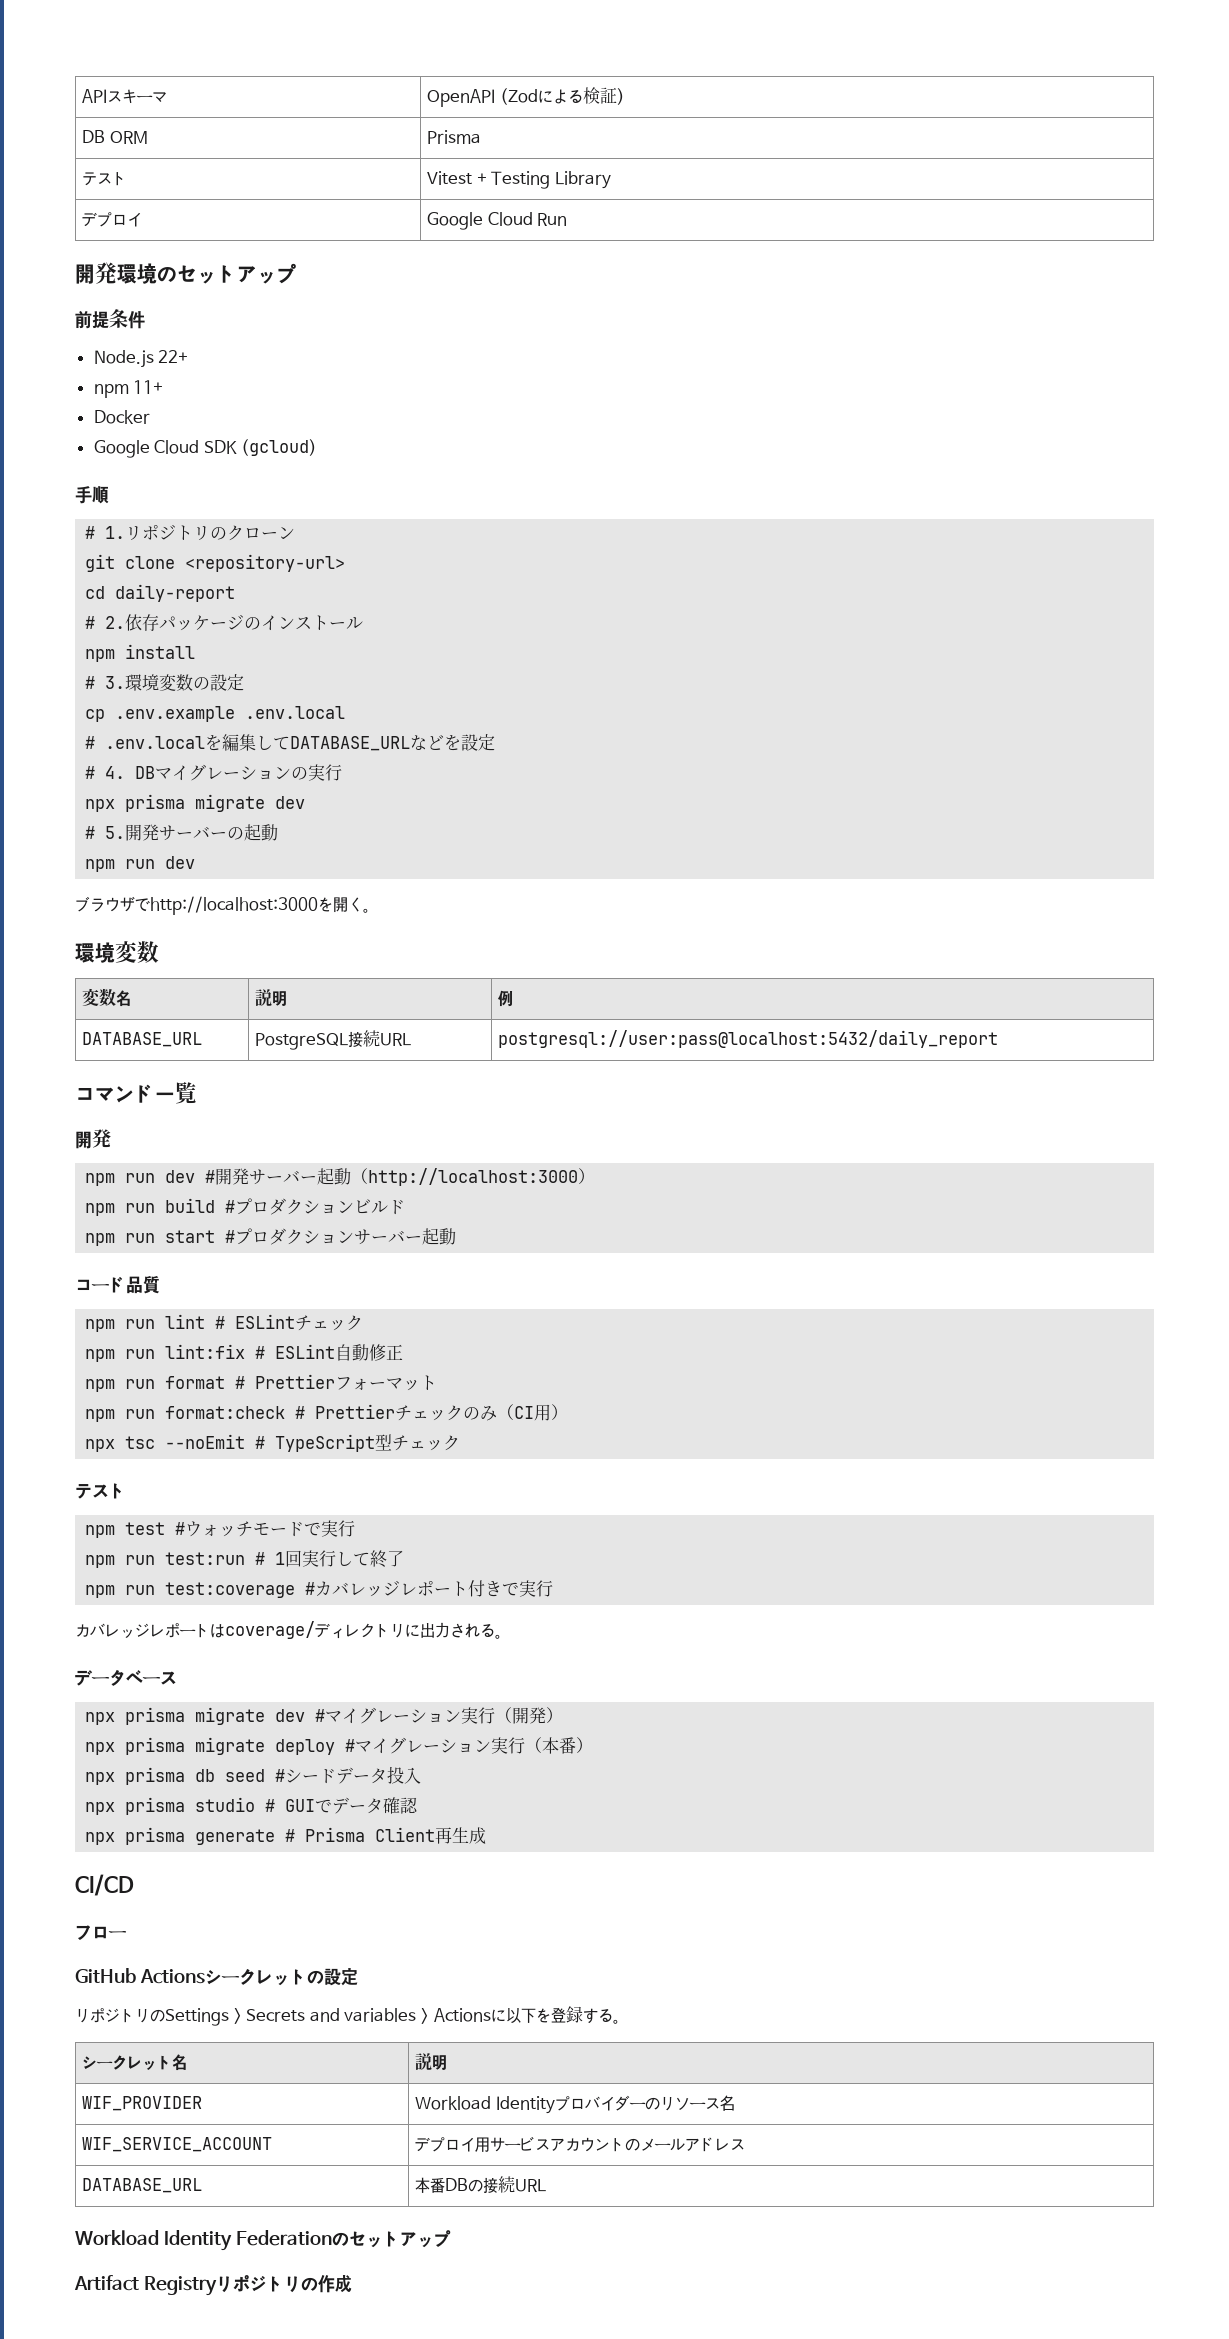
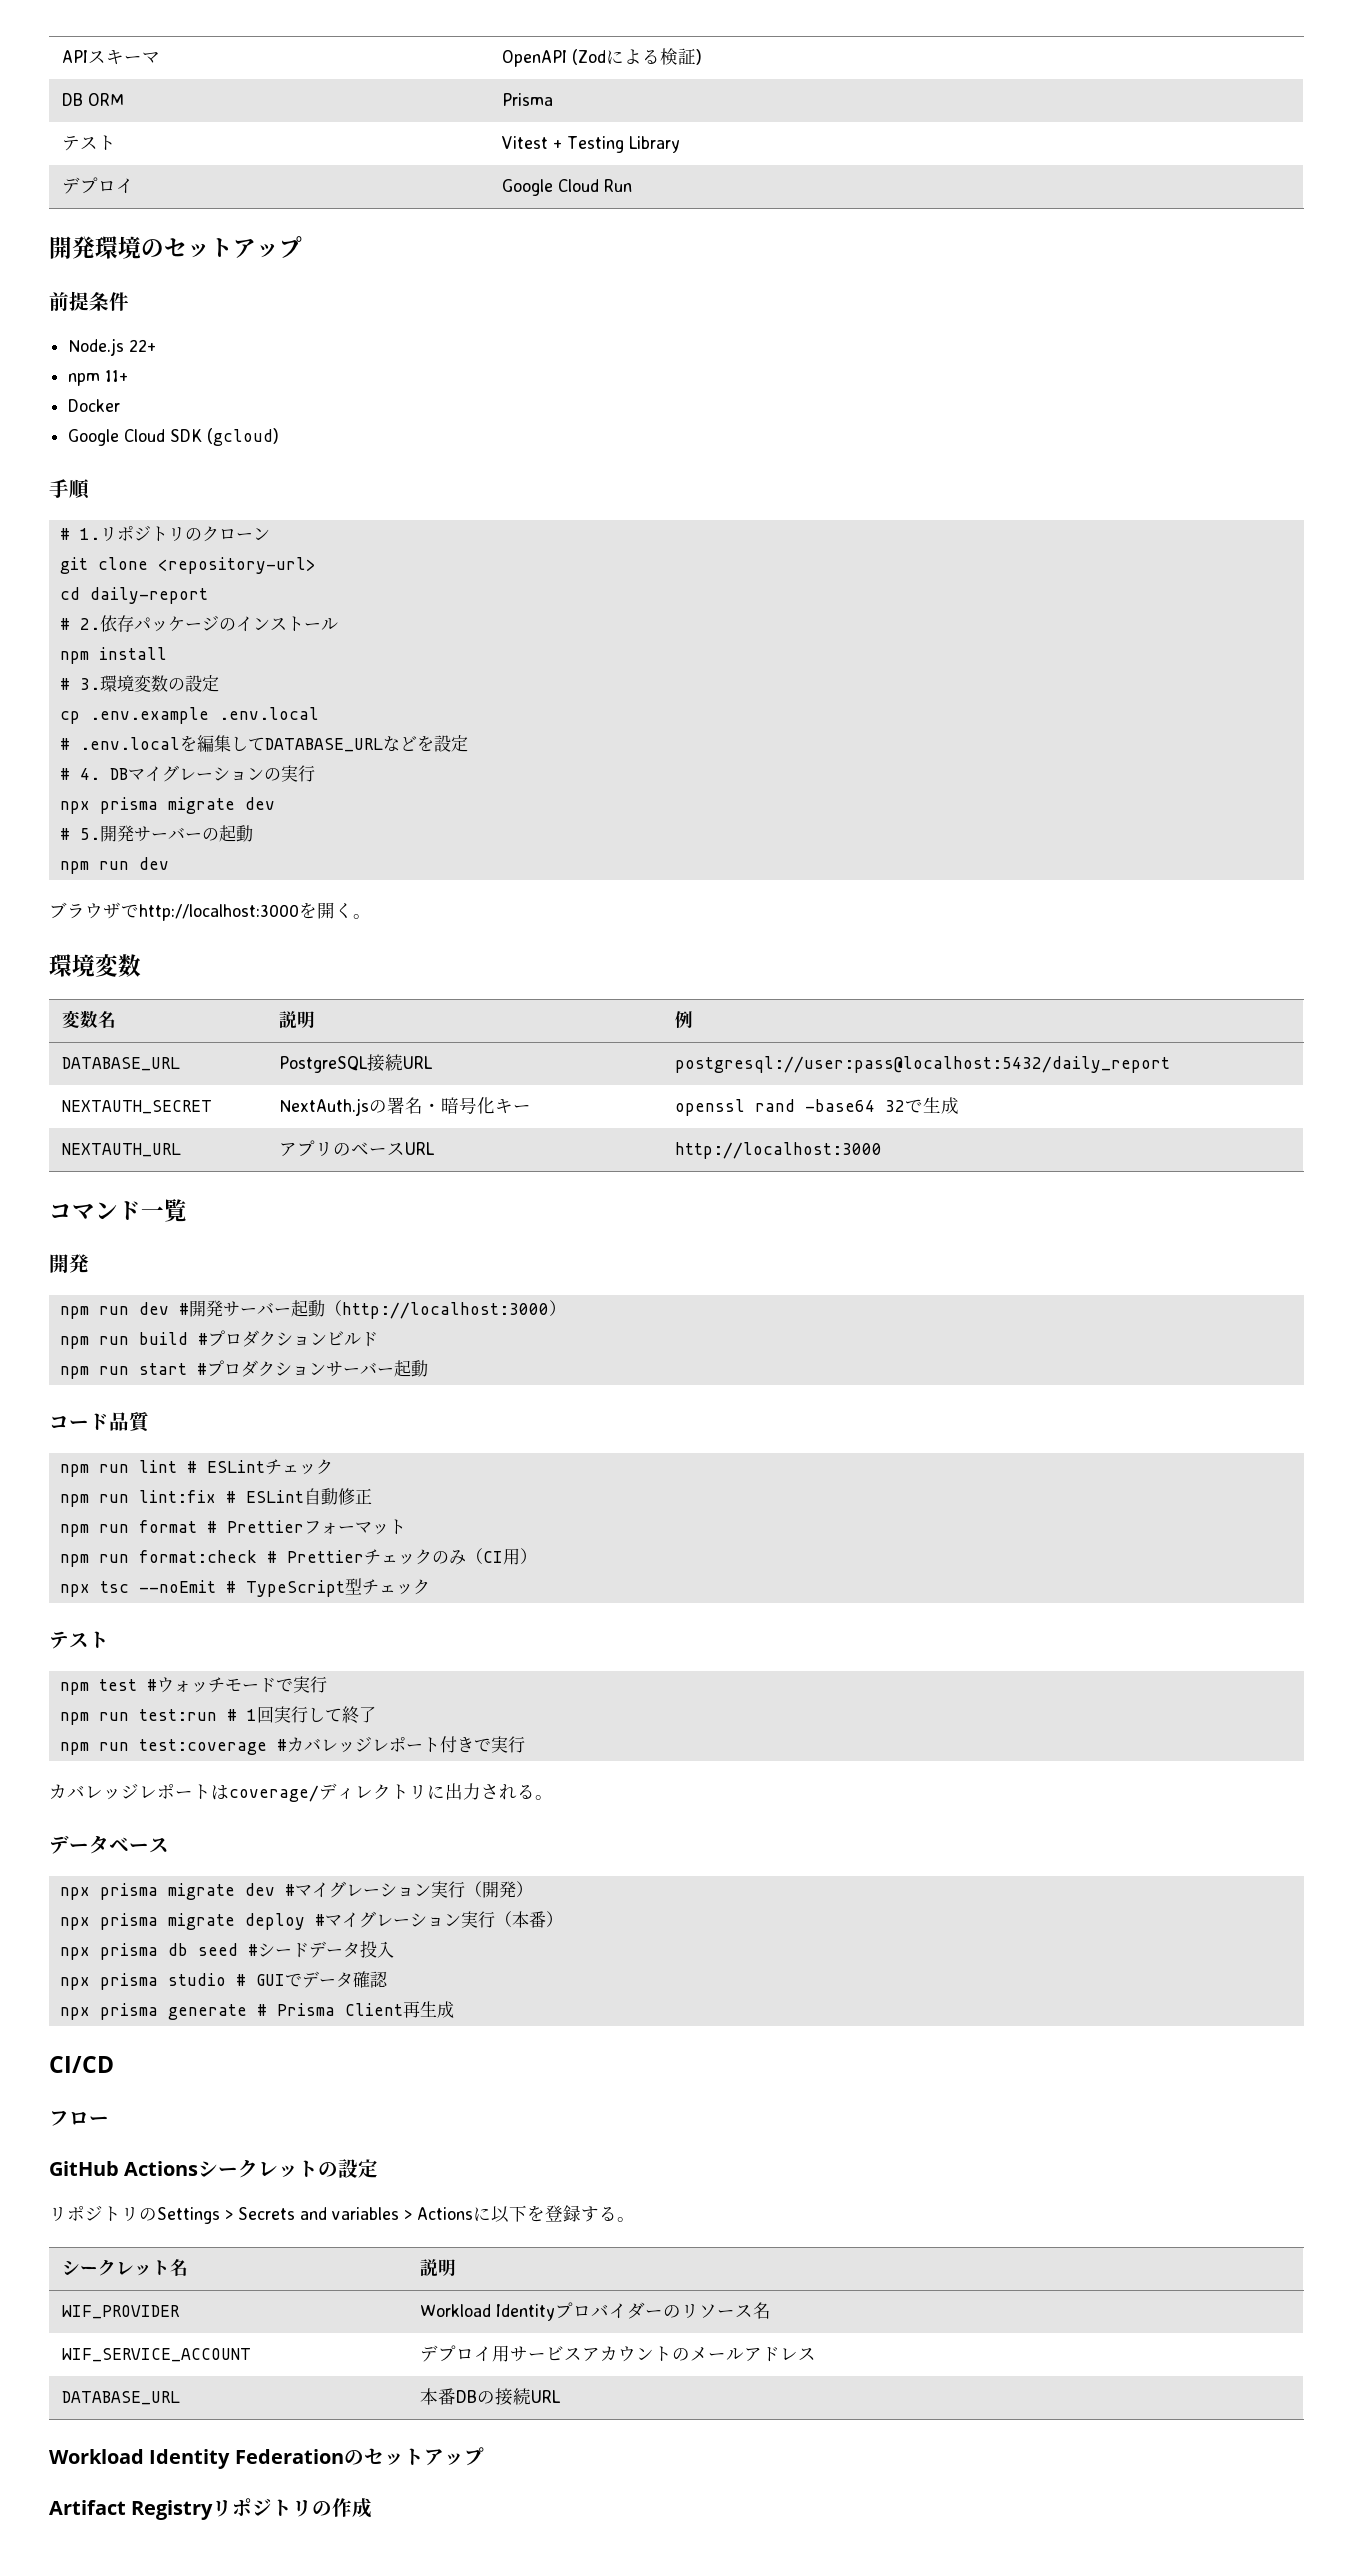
(998, 1039) none -> [62,1100,213,1114] [279,1097,532,1116] [675,1097,960,1116] [62,1143,182,1157] [279,1140,436,1157] [675,1142,883,1159] // NEXTAUTH_SECRET | NextAuth.jsの署名・暗号化キー | openssl rand -base64 32で生成 // NEXTAUTH_URL | アプリのベースURL | http://localhost:3000

